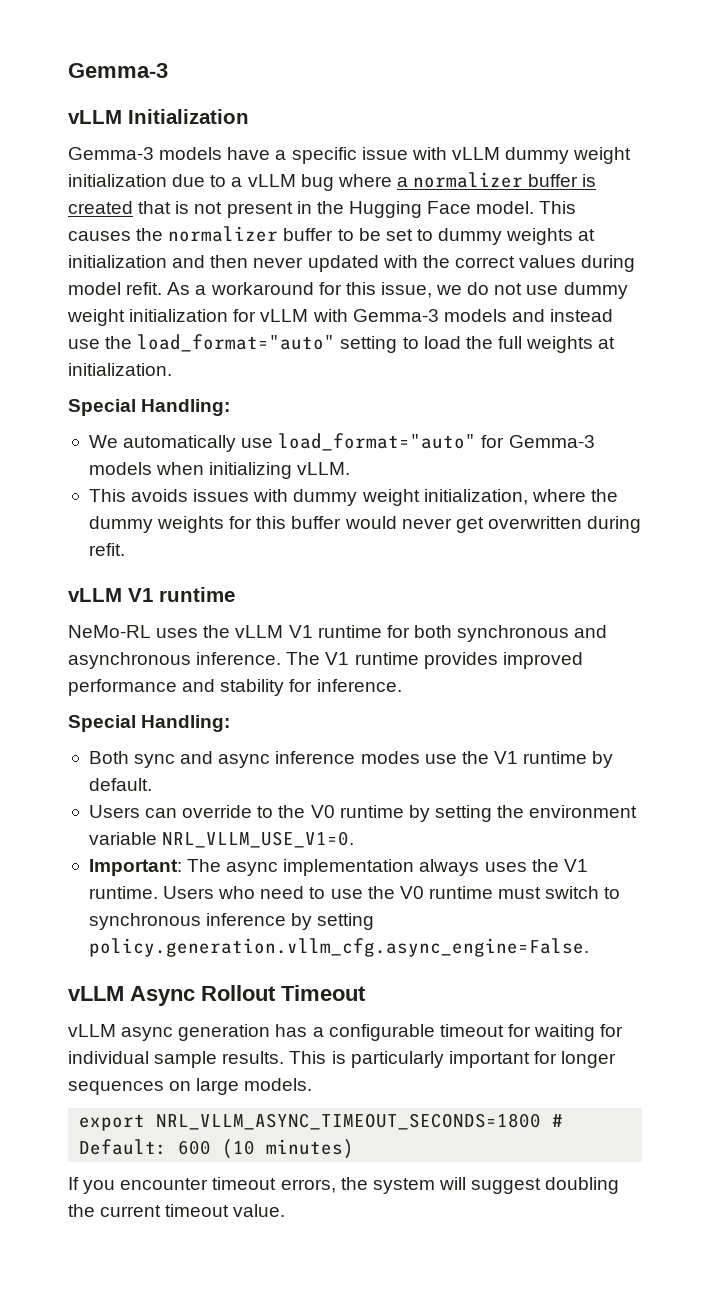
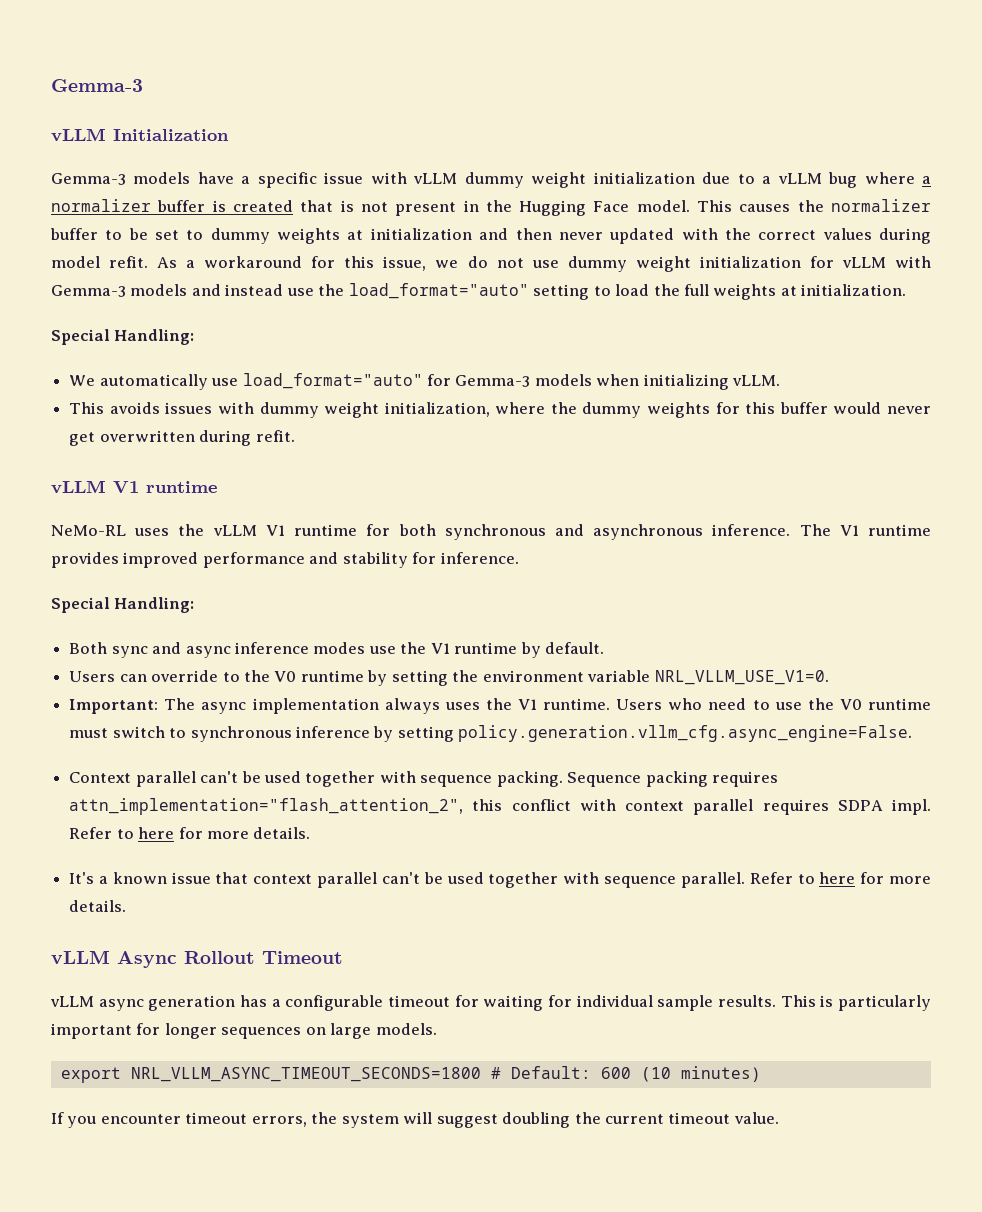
(589, 947) none -> [69,771,779,787] [69,798,932,815] [69,827,311,839] [69,872,932,888] [69,900,127,912] // Context parallel can't be used together with sequence packing. Sequence packing requires attn_implementation="flash_attention_2", this conflict with context parallel requires SDPA impl. Refer to here for more details. // It's a known issue that context parallel can't be used together with sequence parallel. Refer to here for more details.

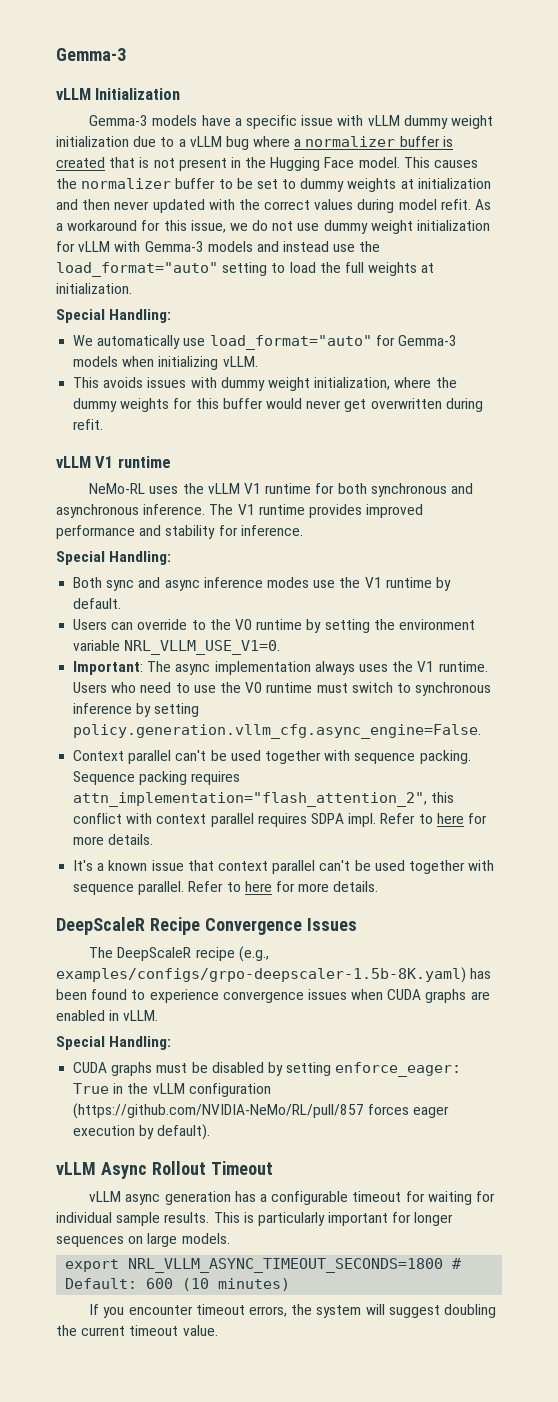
(127, 906) none -> [56,917,357,935] [89,946,269,962] [56,967,492,983] [56,989,490,1003] [56,1010,159,1021] [56,1036,172,1050] [73,1062,462,1077] [73,1083,271,1097] [73,1103,450,1119] [73,1124,211,1140] // DeepScaleR Recipe Convergence Issues // The DeepScaleR recipe (e.g., examples/configs/grpo-deepscaler-1.5b-8K.yaml) has been found to experience convergence issues when CUDA graphs are enabled in vLLM. // Special Handling: // CUDA graphs must be disabled by setting enforce_eager: True in the vLLM configuration (https://github.com/NVIDIA-NeMo/RL/pull/857 forces eager execution by default).

